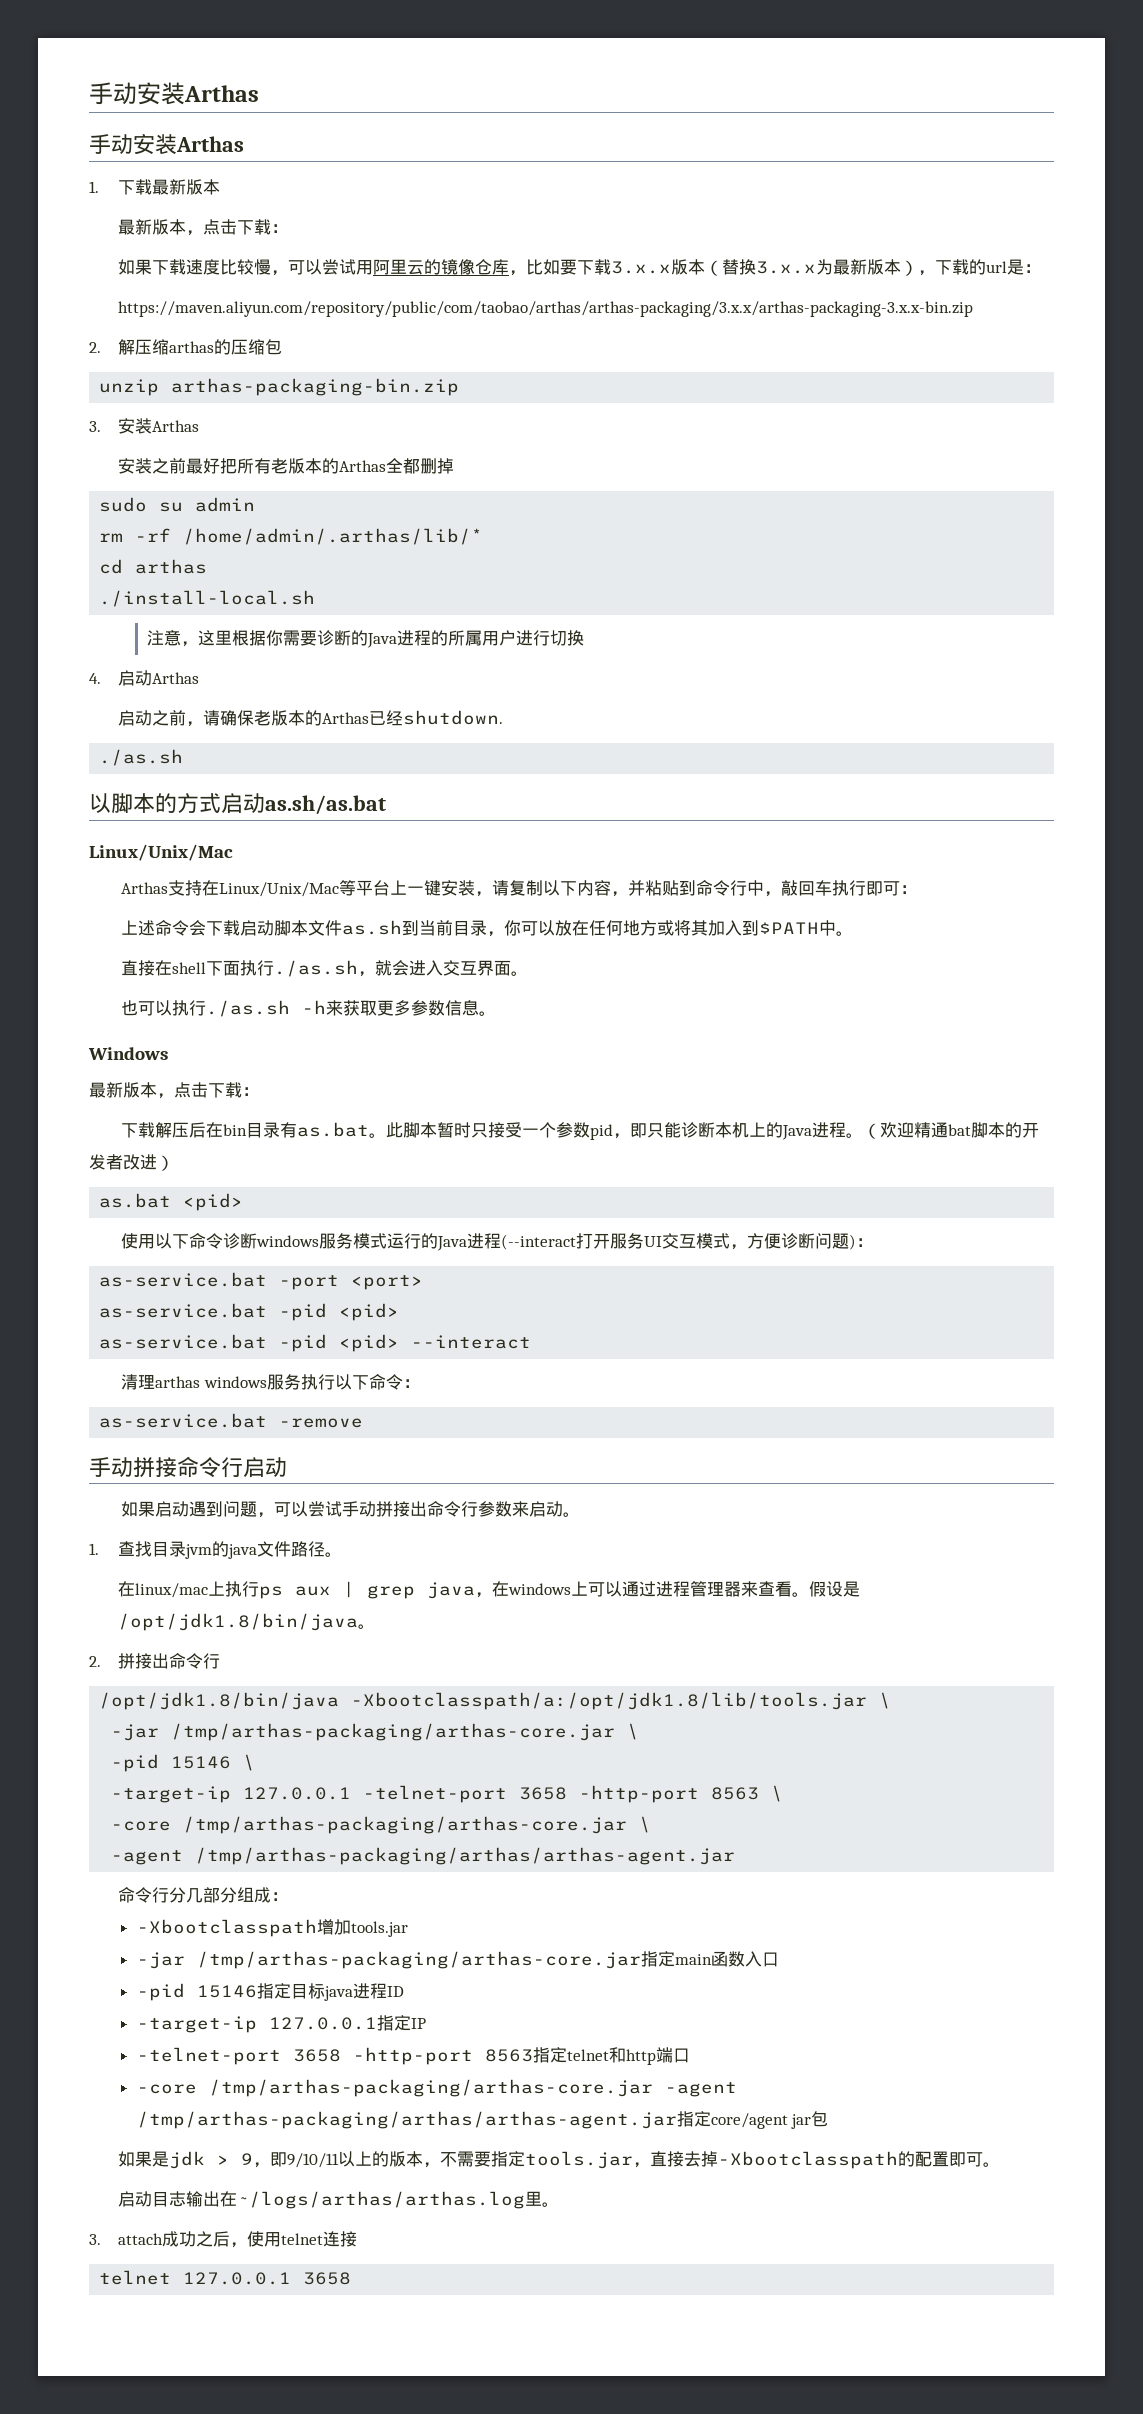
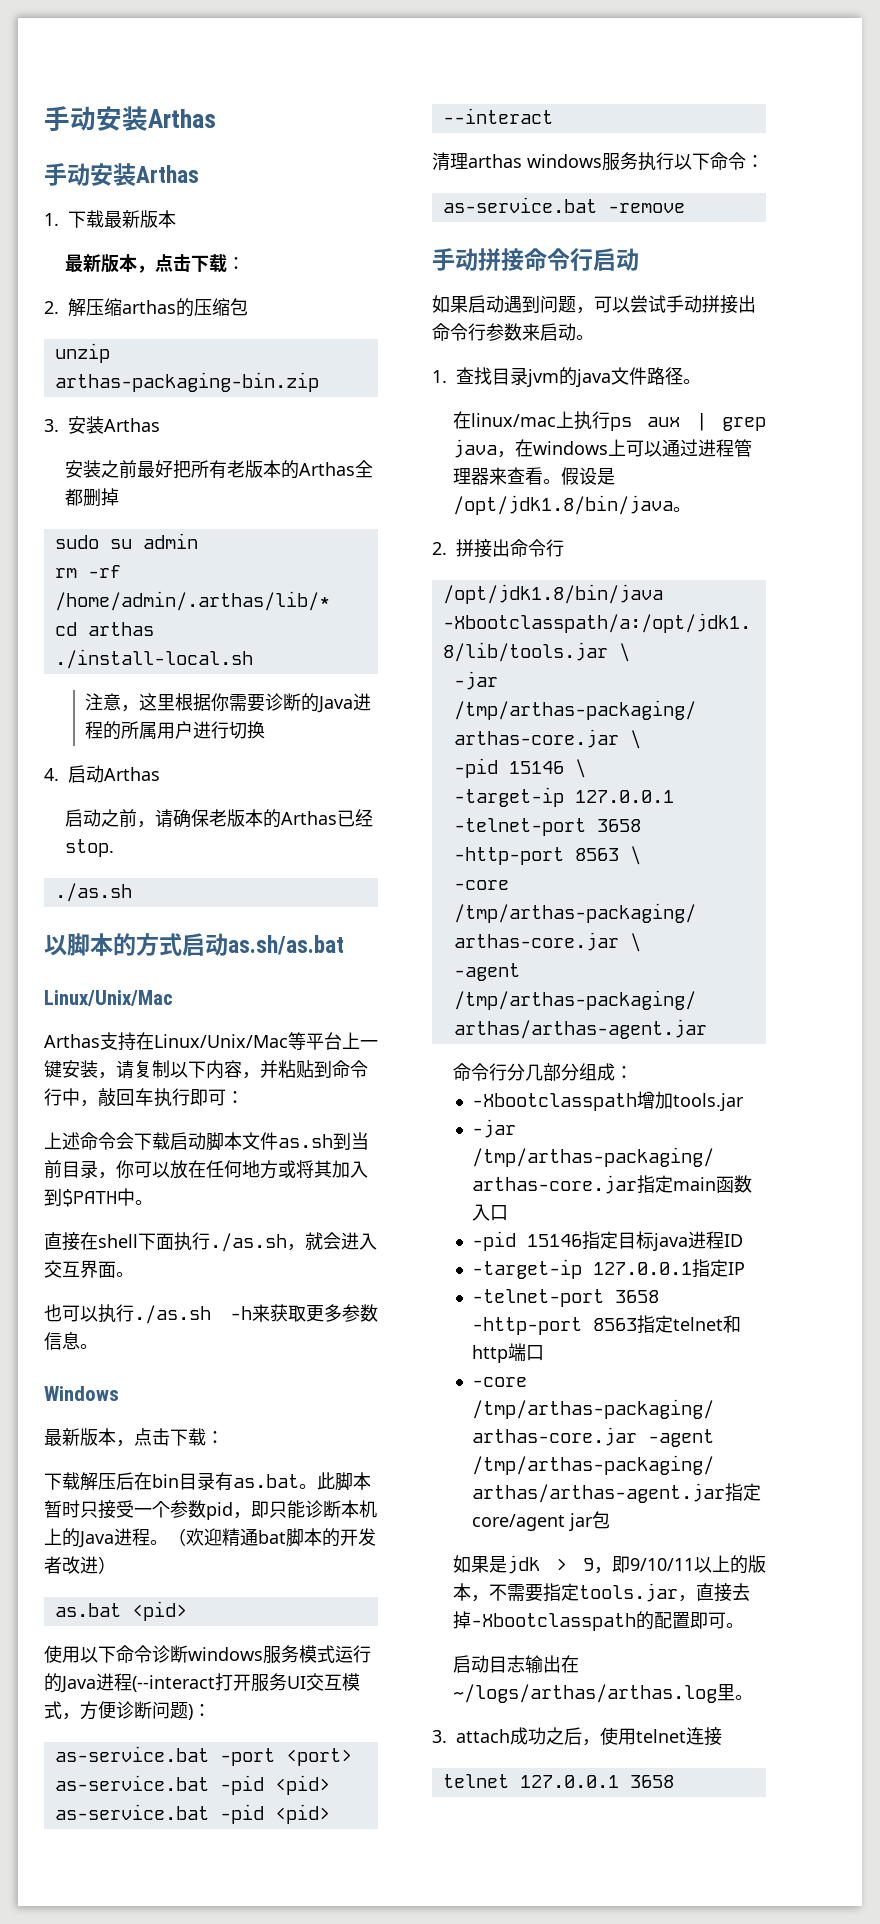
[118,259,1042,276] [118,301,974,317] // 如果下载速度比较慢，可以尝试用阿里云的镜像仓库，比如要下载3.x.x版本（替换3.x.x为最新版本），下载的url是： // https://maven.aliyun.com/repository/public/com/taobao/arthas/arthas-packaging/3.x.x/arthas-packaging-3.x.x-bin.zip -> (245, 263) none
[403,710,504,725] shutdown. -> [64,839,114,857] stop.

